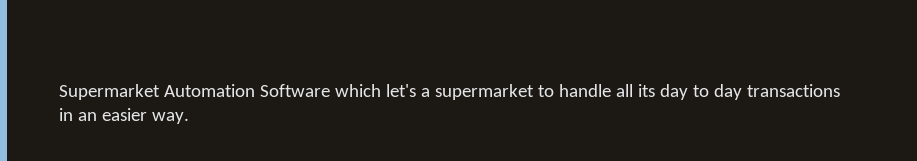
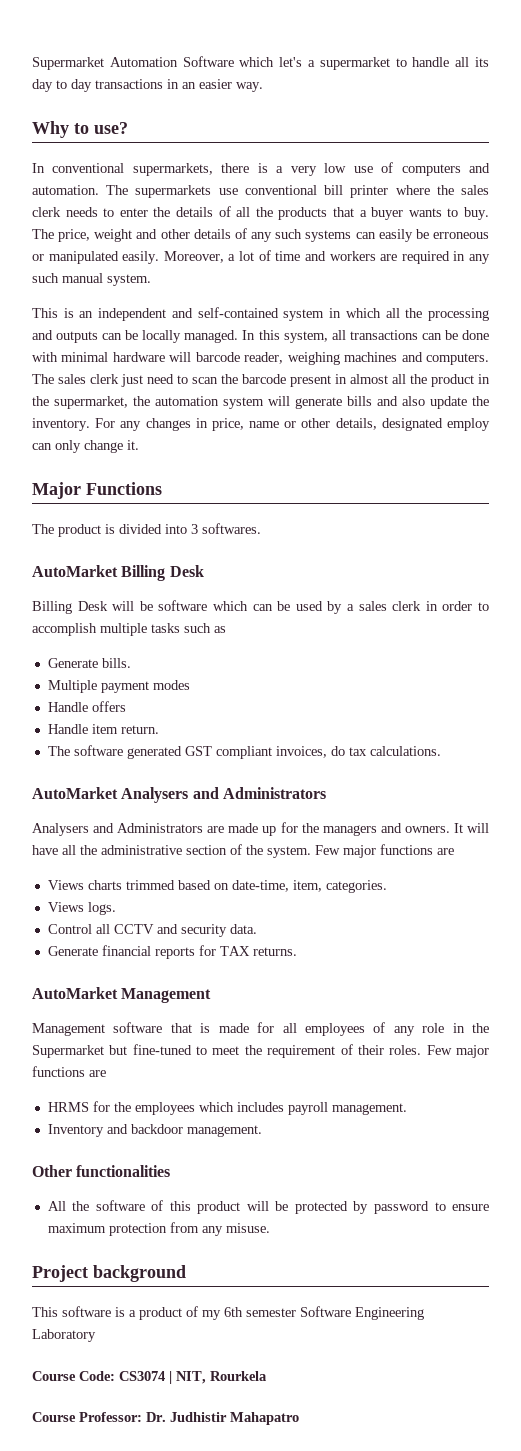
(189, 118) none -> [32,121,128,138] [32,162,490,176] [32,185,490,198] [32,206,490,220] [32,228,489,242] [32,250,491,264] [32,273,151,286] [32,307,490,321] [32,330,490,343] [32,352,490,365] [32,374,490,387] [32,396,489,409] [32,418,491,431] [32,440,139,453] [32,482,162,499] [32,523,261,537] [32,565,204,581] [32,600,490,614] [32,623,226,636] [47,658,131,668] [47,680,190,693] [47,701,126,712] [47,724,159,734] [47,745,441,759] [32,787,326,803] [32,822,489,836] [32,844,454,858] [47,880,387,893] [47,902,116,915] [47,924,257,937] [47,945,297,959] [32,987,212,1003] [32,1022,490,1036] [32,1044,490,1058] [32,1066,106,1077] [47,1101,407,1115] [47,1124,262,1137] [32,1165,171,1177] [47,1200,489,1214] [47,1222,270,1236] [32,1265,186,1282] [32,1306,424,1320] [32,1329,96,1342] [32,1371,267,1384] [32,1412,299,1425] // Why to use? // In conventional supermarkets, there is a very low use of computers and automation. The supermarkets use conventional bill printer where the sales clerk needs to enter the details of all the products that a buyer wants to buy. The price, weight and other details of any such systems can easily be erroneous or manipulated easily. Moreover, a lot of time and workers are required in any such manual system. // This is an independent and self-contained system in which all the processing and outputs can be locally managed. In this system, all transactions can be done with minimal hardware will barcode reader, weighing machines and computers. The sales clerk just need to scan the barcode present in almost all the product in the supermarket, the automation system will generate bills and also update the inventory. For any changes in price, name or other details, designated employ can only change it. // Major Functions // The product is divided into 3 softwares. // AutoMarket Billing Desk // Billing Desk will be software which can be used by a sales clerk in order to accomplish multiple tasks such as // Generate bills. // Multiple payment modes // Handle offers // Handle item return. // The software generated GST compliant invoices, do tax calculations. // AutoMarket Analysers and Administrators // Analysers and Administrators are made up for the managers and owners. It will have all the administrative section of the system. Few major functions are // Views charts trimmed based on date-time, item, categories. // Views logs. // Control all CCTV and security data. // Generate financial reports for TAX returns. // AutoMarket Management // Management software that is made for all employees of any role in the Supermarket but fine-tuned to meet the requirement of their roles. Few major functions are // HRMS for the employees which includes payroll management. // Inventory and backdoor management. // Other functionalities // All the software of this product will be protected by password to ensure maximum protection from any misuse. // Project background // This software is a product of my 6th semester Software Engineering Laboratory // Course Code: CS3074 | NIT, Rourkela // Course Professor: Dr. Judhistir Mahapatro

